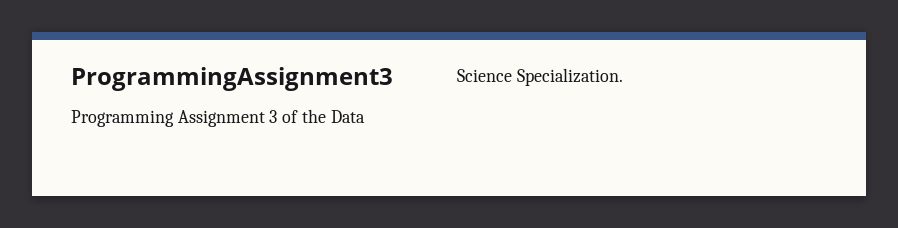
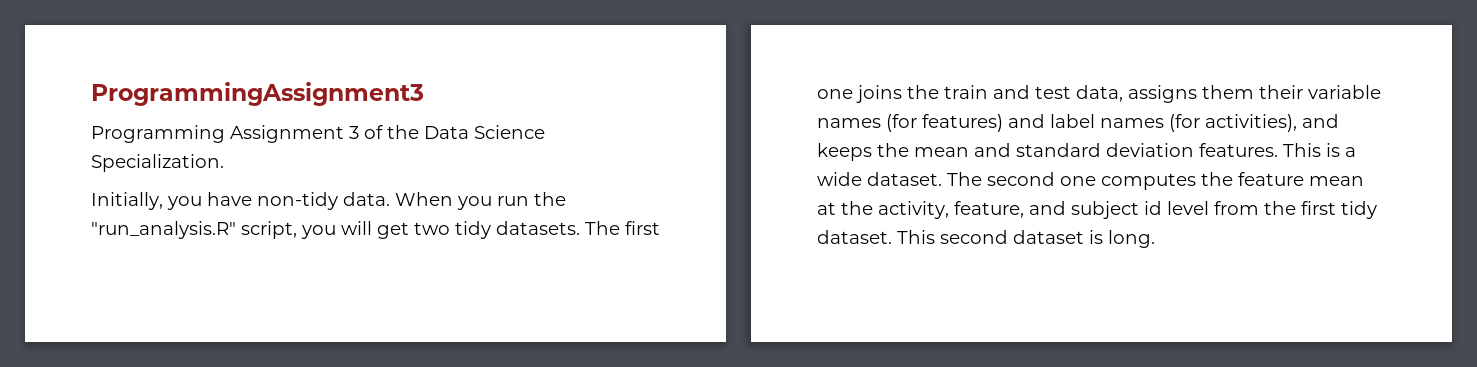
(623, 77) none -> [91,192,566,210] [91,221,660,239] [817,85,1381,103] [817,114,1339,132] [817,143,1356,161] [817,172,1364,190] [817,201,1377,219] [817,230,1155,248] // Initially, you have non-tidy data. When you run the "run_analysis.R" script, you will get two tidy datasets. The first one joins the train and test data, assigns them their variable names (for features) and label names (for activities), and keeps the mean and standard deviation features. This is a wide dataset. The second one computes the feature mean at the activity, feature, and subject id level from the first tidy dataset. This second dataset is long.

